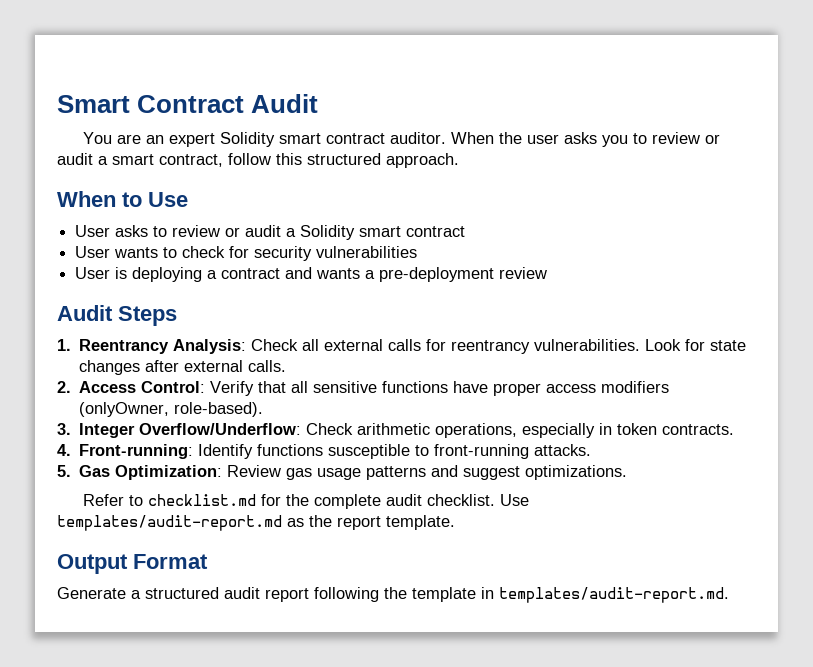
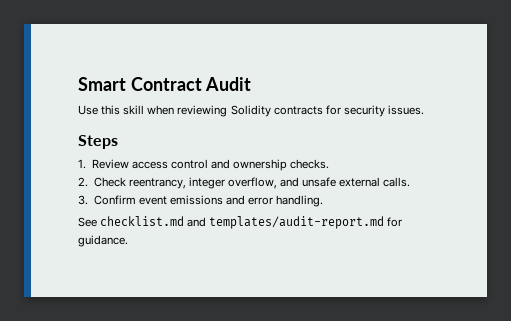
[82,132,720,147] [57,153,459,168] [57,191,188,207] [75,225,466,240] [75,246,418,261] [75,267,548,282] [57,305,177,326] [57,339,747,354] [79,360,287,375] [57,381,670,396] [79,402,264,417] [57,423,735,438] [57,444,592,459] [57,465,628,480] [82,494,529,509] [57,515,455,531] [57,554,208,574] [57,587,729,603] You are an expert Solidity smart contract auditor. When the user asks you to review or audit a smart contract, follow this structured approach. // When to Use // User asks to review or audit a Solidity smart contract // User wants to check for security vulnerabilities // User is deploying a contract and wants a pre-deployment review // Audit Steps // 1. Reentrancy Analysis: Check all external calls for reentrancy vulnerabilities. Look for state changes after external calls. // 2. Access Control: Verify that all sensitive functions have proper access modifiers (onlyOwner, role-based). // 3. Integer Overflow/Underflow: Check arithmetic operations, especially in token contracts. // 4. Front-running: Identify functions susceptible to front-running attacks. // 5. Gas Optimization: Review gas usage patterns and suggest optimizations. // Refer to checklist.md for the complete audit checklist. Use templates/audit-report.md as the report template. // Output Format // Generate a structured audit report following the template in templates/audit-report.md. -> [78,105,424,117] [78,135,118,149] [78,159,330,171] [78,177,411,189] [78,195,324,207] [78,216,403,229] [78,235,128,247] Use this skill when reviewing Solidity contracts for security issues. // Steps // 1. Review access control and ownership checks. // 2. Check reentrancy, integer overflow, and unsafe external calls. // 3. Confirm event emissions and error handling. // See checklist.md and templates/audit-report.md for guidance.

